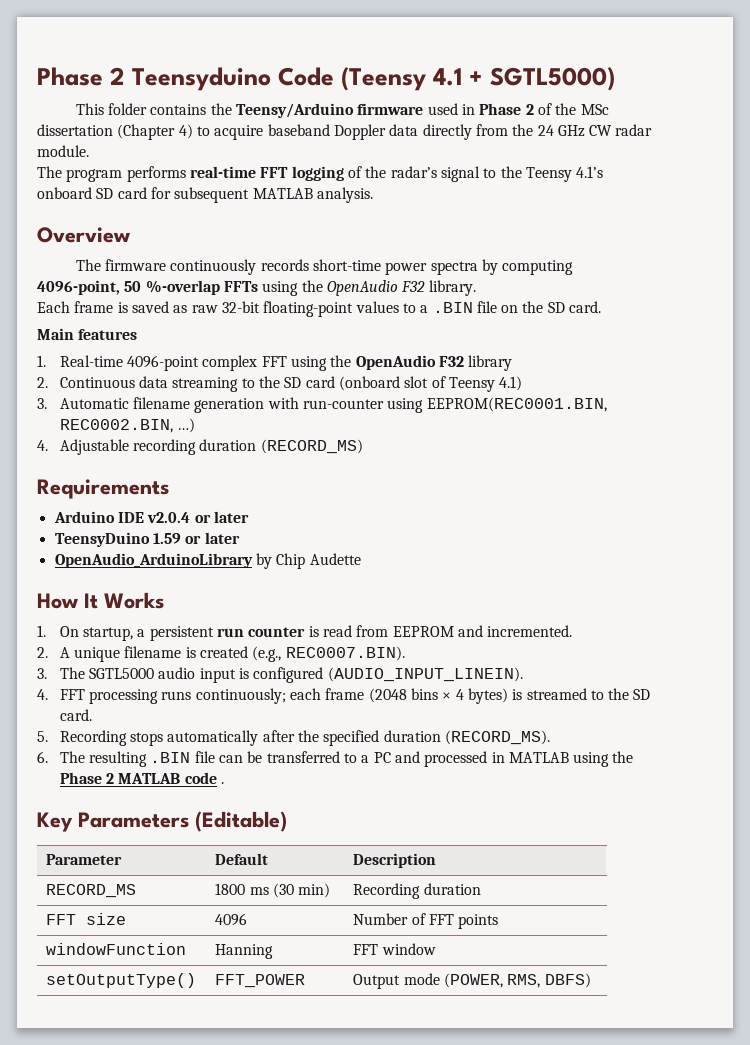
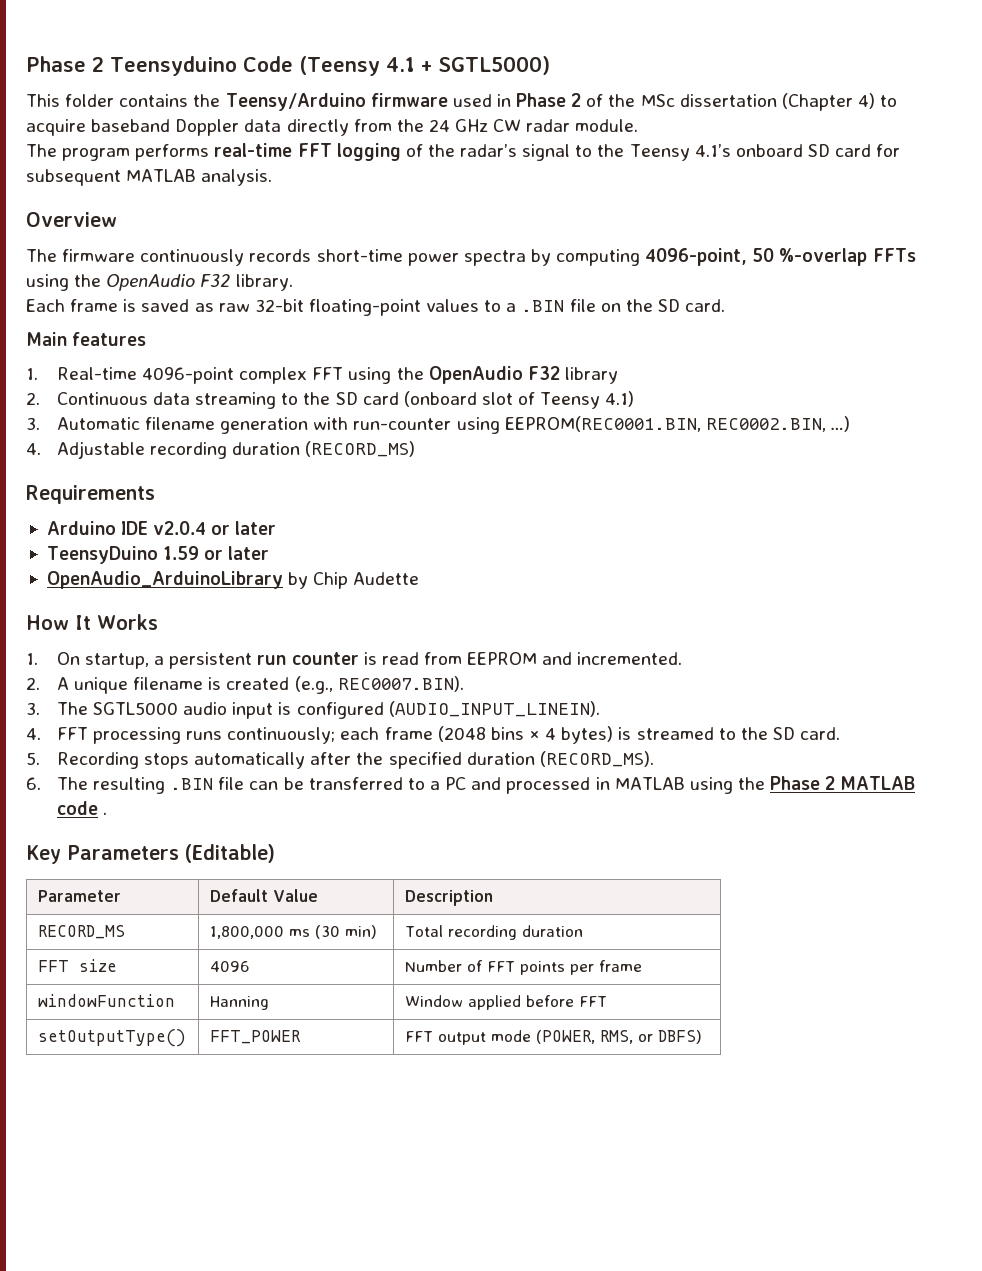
(269, 859) none -> [272,889,318,902] Value
[215,883,246,895] 1800 -> [209,926,284,939] 1,800,000
[353,883,421,899] Recording -> [404,925,517,940] Total recording
(499, 921) none -> [569,960,642,975] per frame
[353,943,436,955] FFT window -> [404,995,607,1010] Window applied before FFT
[353,974,401,989] Output -> [404,1031,486,1045] FFT output
(541, 981) none -> [637,1034,653,1042] or

